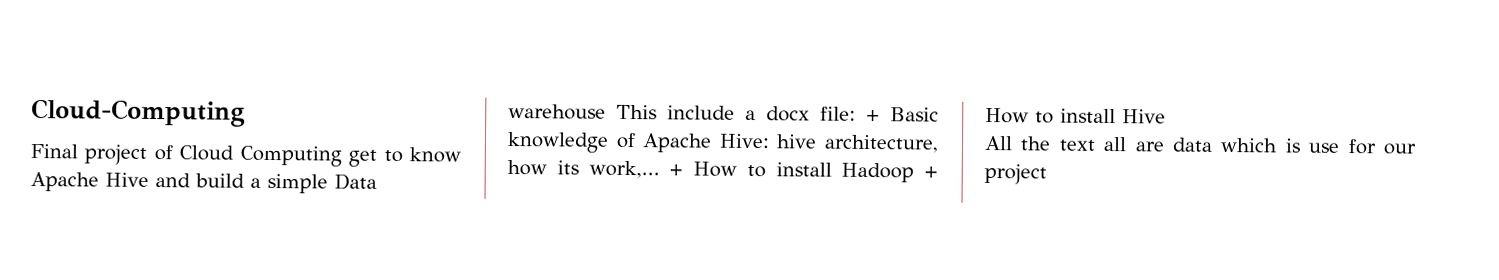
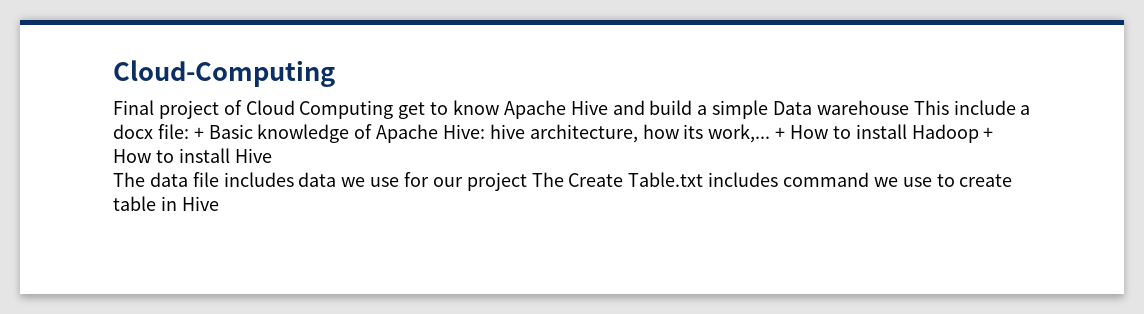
[984,135,1416,155] [984,163,1047,185] All the text all are data which is use for our project -> [113,172,1013,191] [113,196,219,211] The data file includes data we use for our project The Create Table.txt includes command we use to create table in Hive

